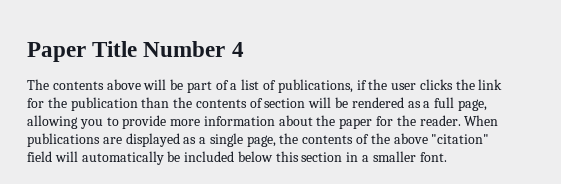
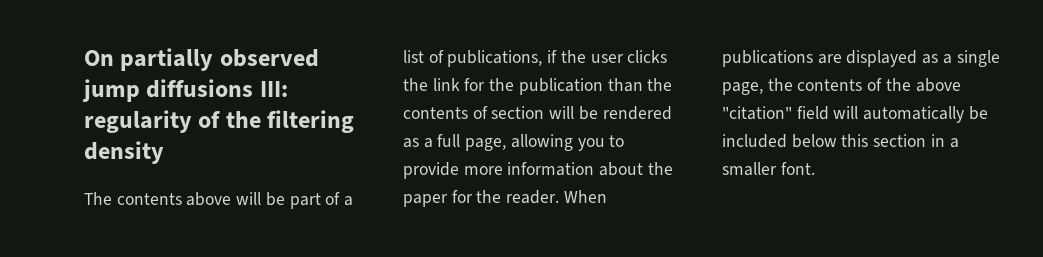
[27,41,244,62] Paper Title Number 4 -> [84,48,319,71] [82,79,288,102] [84,110,355,133] [84,141,164,164] On partially observed jump diffusions III: regularity of the filtering density

